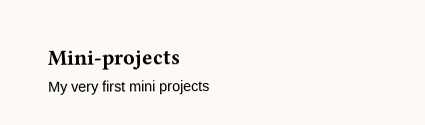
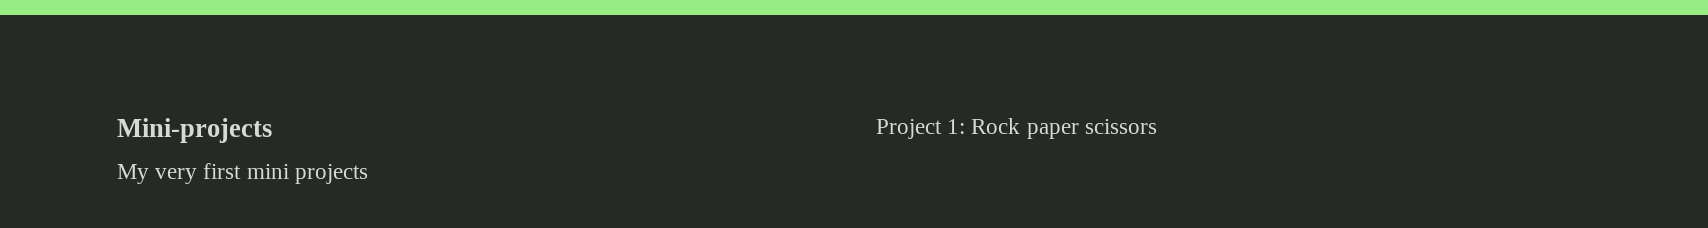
(210, 87) none -> [876,118,1157,139] // Project 1: Rock paper scissors

